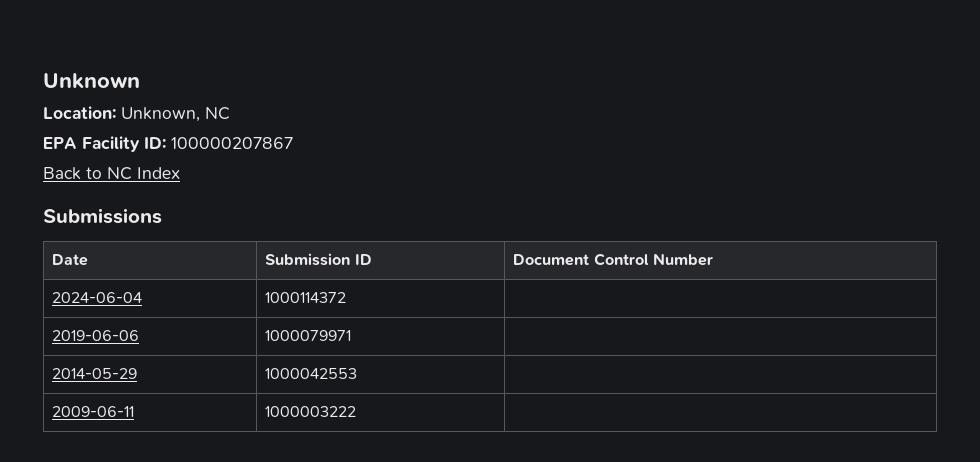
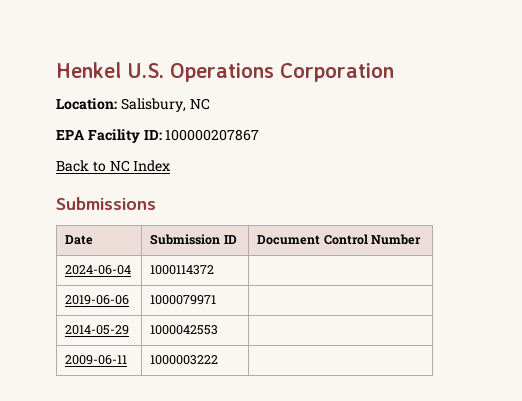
[43,73,140,89] Unknown -> [56,62,394,82] Henkel U.S. Operations Corporation
[121,107,200,122] Unknown, -> [120,98,186,112] Salisbury,

